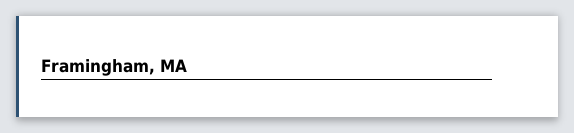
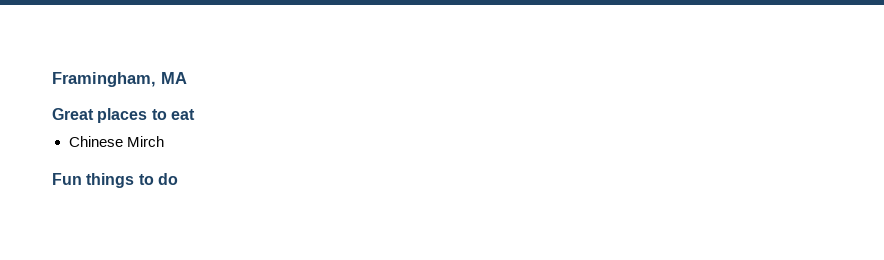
(187, 65) none -> [52,108,195,123] [68,136,164,147] [52,173,178,188] // Great places to eat // Chinese Mirch // Fun things to do

